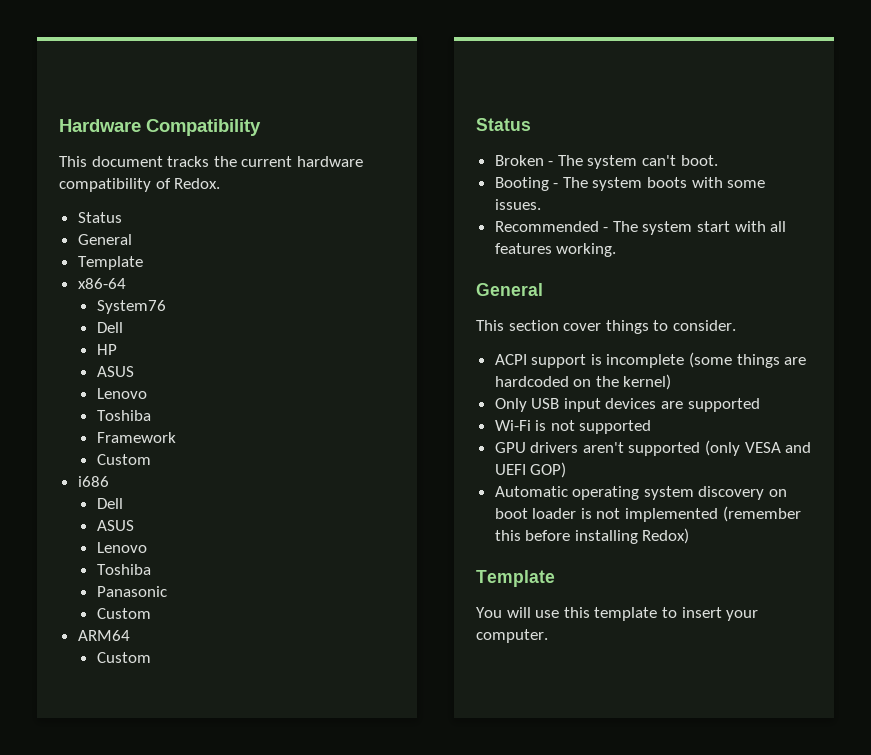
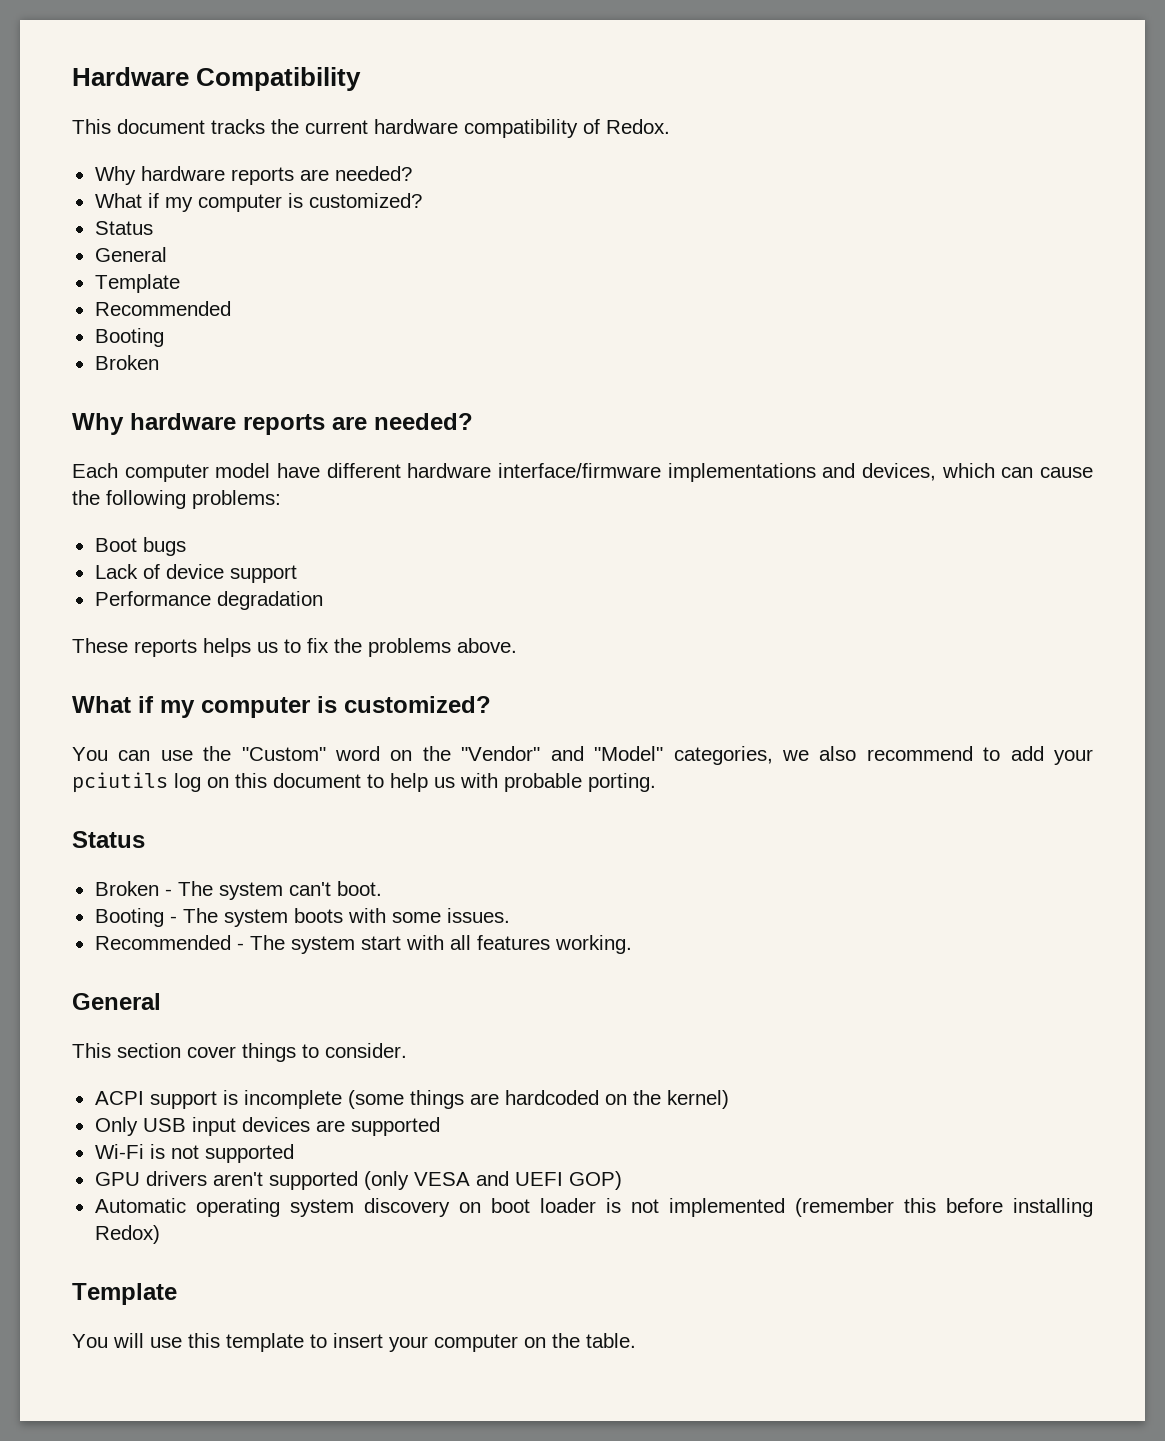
[77,212,122,223] [77,234,132,245] [77,256,143,270] [77,278,126,289] [96,300,166,314] [96,322,123,333] [96,344,117,355] [96,366,134,377] [96,388,147,399] [96,410,151,421] [96,432,176,443] [96,454,151,465] [77,476,109,487] [96,498,123,509] [96,520,134,531] [96,542,147,553] [96,564,151,575] [96,586,167,597] [96,608,151,619] [77,630,130,641] [96,652,151,663] Status // General // Template // x86-64 // System76 // Dell // HP // ASUS // Lenovo // Toshiba // Framework // Custom // i686 // Dell // ASUS // Lenovo // Toshiba // Panasonic // Custom // ARM64 // Custom -> [94,166,412,185] [94,193,422,212] [94,221,153,235] [94,247,167,262] [94,274,180,293] [94,301,231,316] [94,328,164,347] [94,355,159,370] [72,413,473,435] [72,463,1093,482] [72,490,281,509] [94,537,186,556] [94,564,297,583] [94,591,323,610] [72,638,517,657] [72,696,491,718] [72,746,1093,765] [72,772,656,793] Why hardware reports are needed? // What if my computer is customized? // Status // General // Template // Recommended // Booting // Broken // Why hardware reports are needed? // Each computer model have different hardware interface/firmware implementations and devices, which can cause the following problems: // Boot bugs // Lack of device support // Performance degradation // These reports helps us to fix the problems above. // What if my computer is customized? // You can use the "Custom" word on the "Vendor" and "Model" categories, we also recommend to add your pciutils log on this document to help us with probable porting.
[476,629,548,643] computer. -> [434,1333,636,1352] computer on the table.

